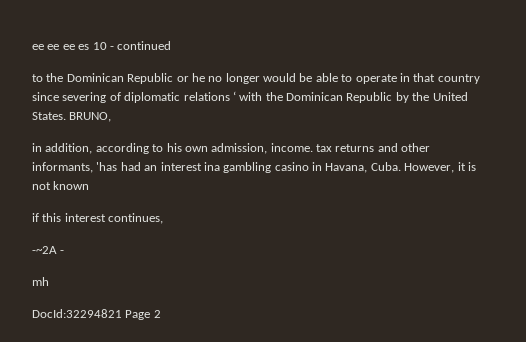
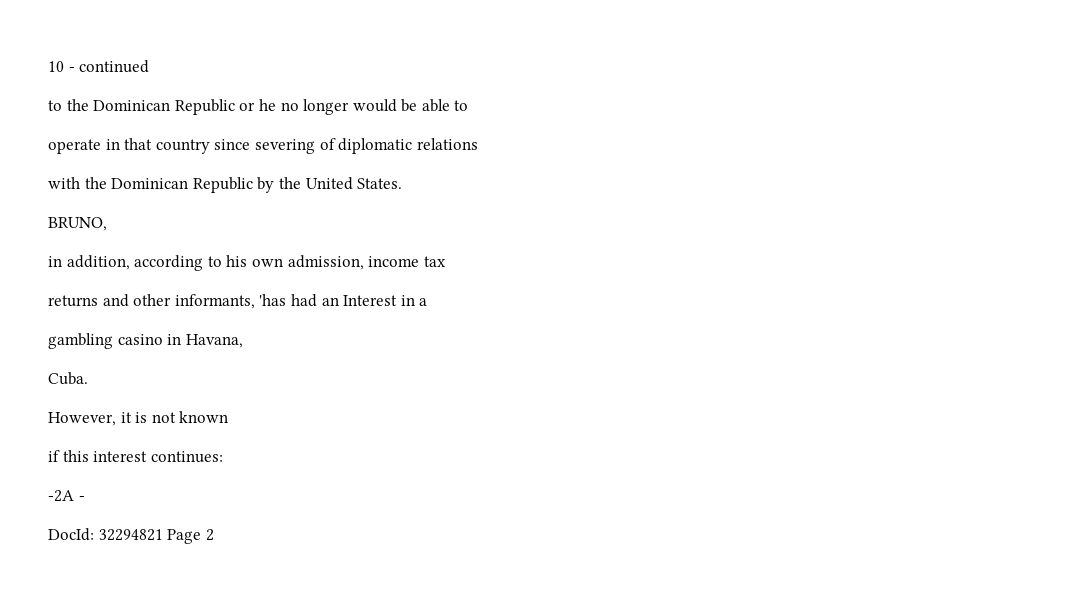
[32,44,90,50] ee ee ee es -> (48, 66) none
(353, 78) none -> (469, 105) //
[232,91,236,101] ‘ -> (478, 144) //
(66, 116) none -> (403, 183) //
[270,143,313,152] income. -> [368,256,420,267] income
(332, 148) none -> (446, 261) //
[160,162,220,171] interest ina -> [343,295,428,306] Interest in a //
(368, 168) none -> (243, 341) //
(401, 166) none -> (88, 378) //
[108,213,164,224] [32,246,57,254] continues, // -~2A -> [150,451,223,463] [48,490,74,502] continues: // -2A
[32,277,49,286] [32,309,122,318] mh // DocId:32294821 -> [48,528,163,541] DocId: 32294821

